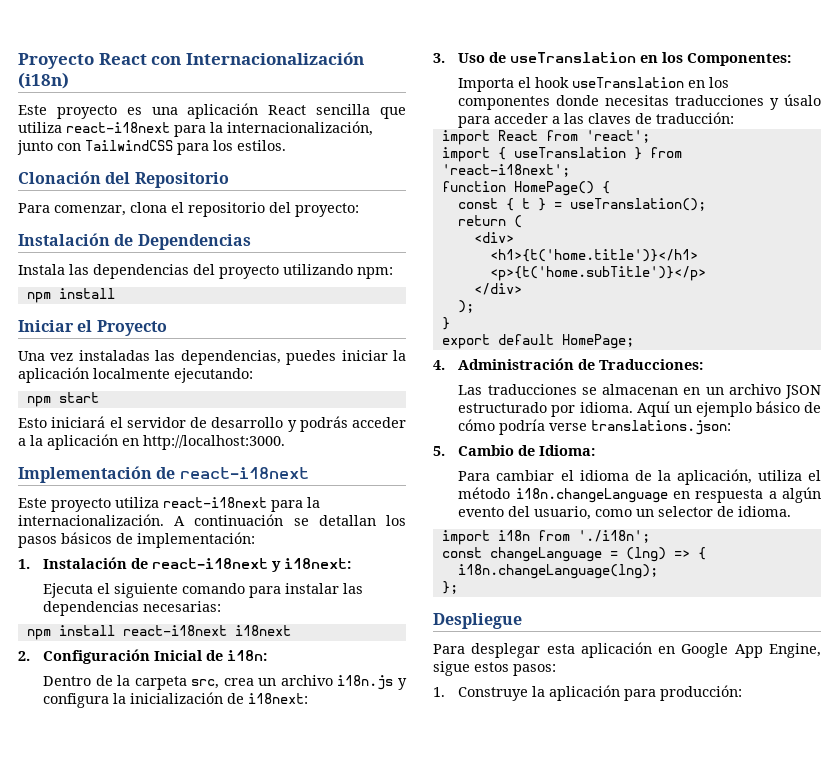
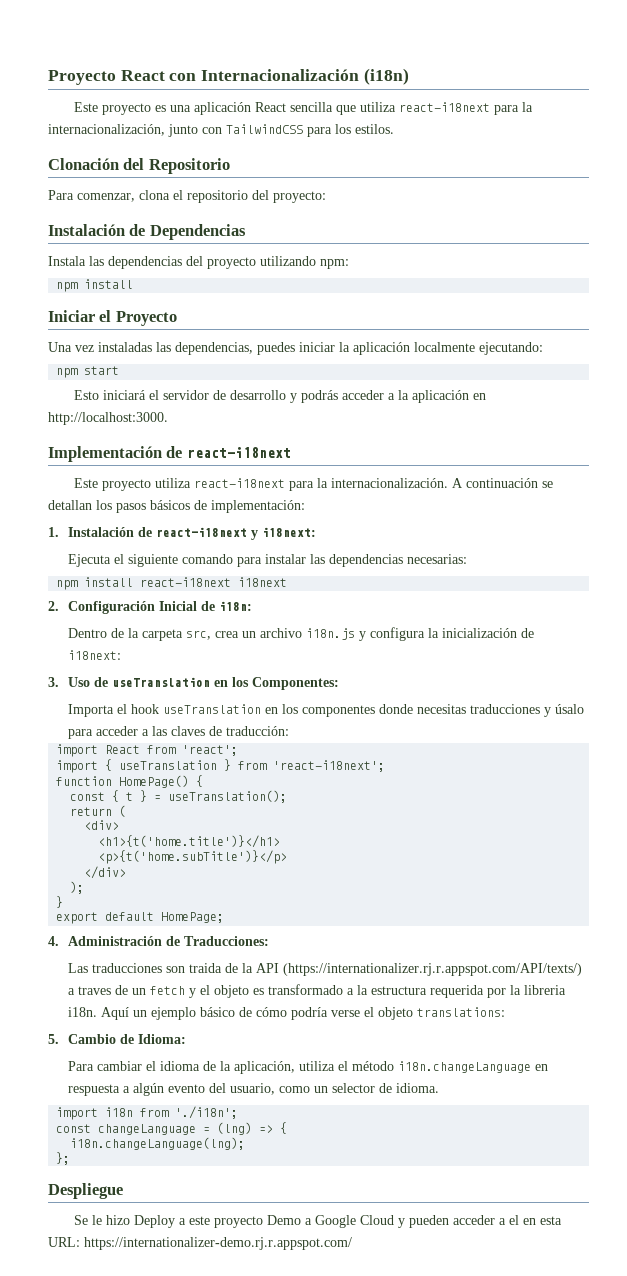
[581,384,821,399] [458,402,633,417] se almacenan en un archivo JSON estructurado por idioma. -> [165,963,582,976] [67,984,566,998] [67,1007,97,1017] son traida de la API (https://internationalizer.rj.r.appspot.com/API/texts/) a traves de un fetch y el objeto es transformado a la estructura requerida por la libreria i18n.
[591,420,732,435] translations.json: -> [363,1007,505,1020] el objeto translations:
[433,642,821,658] [433,661,556,676] [433,685,743,701] Para desplegar esta aplicación en Google App Engine, sigue estos pasos: // 1. Construye la aplicación para producción: -> [73,1215,562,1228] [48,1237,352,1250] Se le hizo Deploy a este proyecto Demo a Google Cloud y pueden acceder a el en esta URL: https://internationalizer-demo.rj.r.appspot.com/

